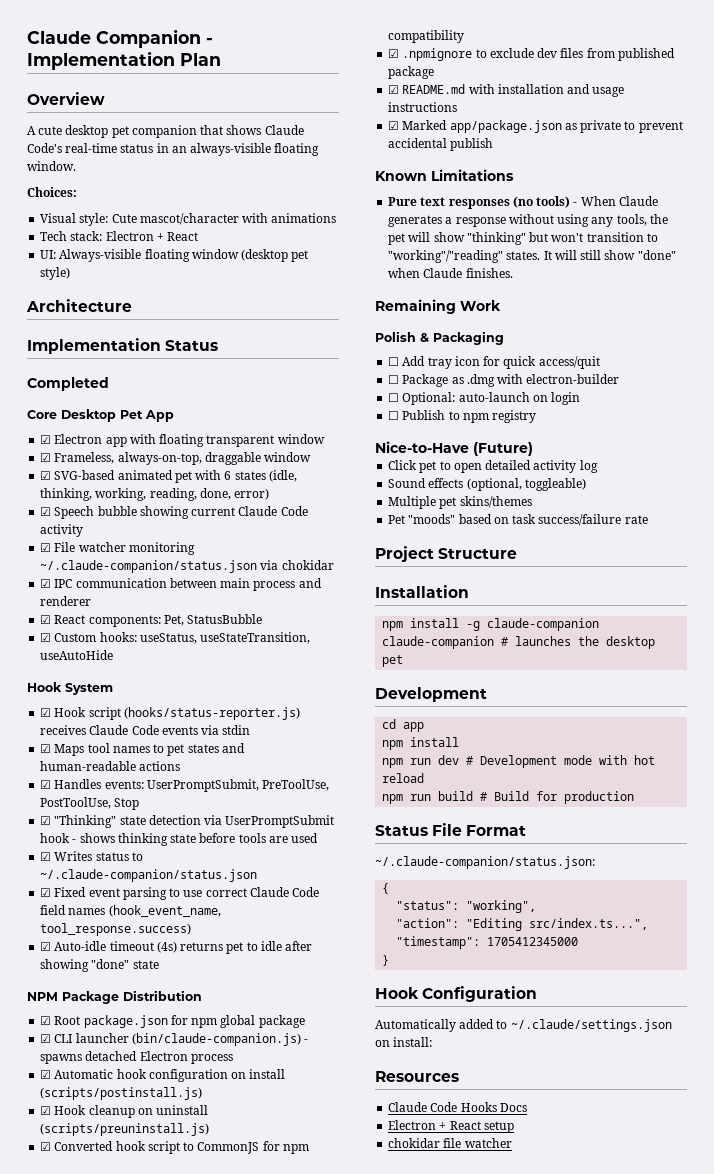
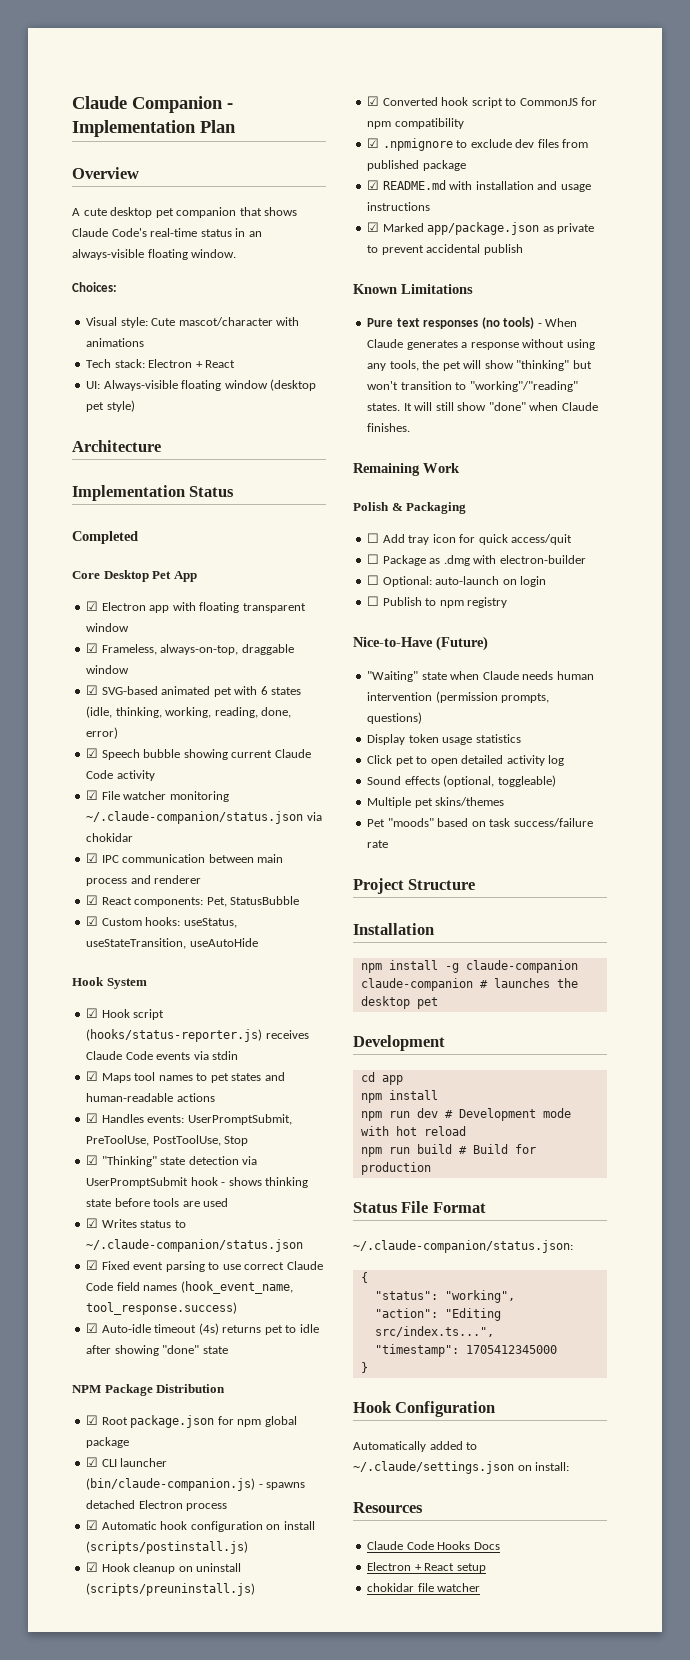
(533, 449) none -> [367,671,594,682] [367,691,550,703] [367,712,423,724] [367,734,521,745] // "Waiting" state when Claude needs human intervention (permission prompts, questions) // Display token usage statistics

